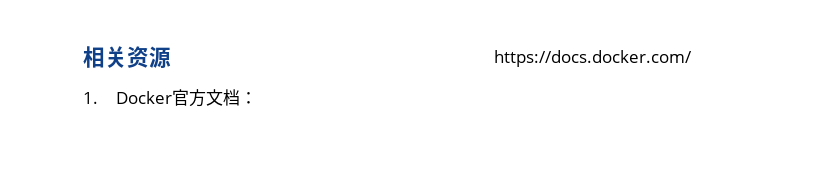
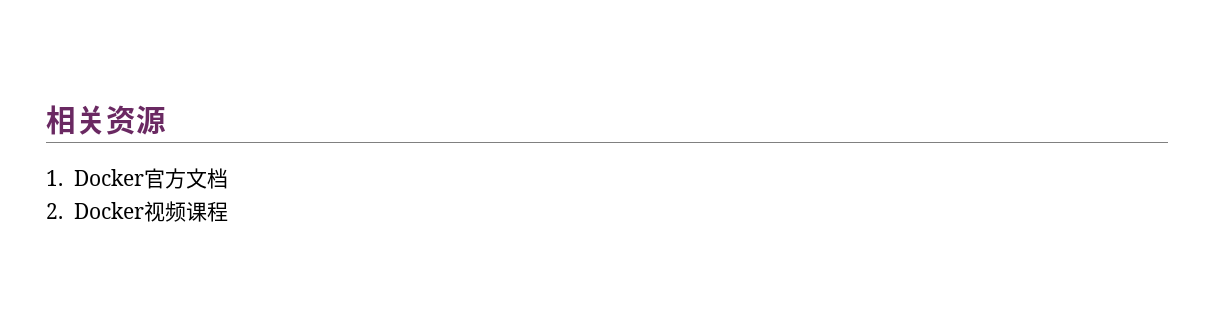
[239,92,257,104] [493,50,692,67] ：https://docs.docker.com/ -> [46,201,228,222] // 2. Docker视频课程

